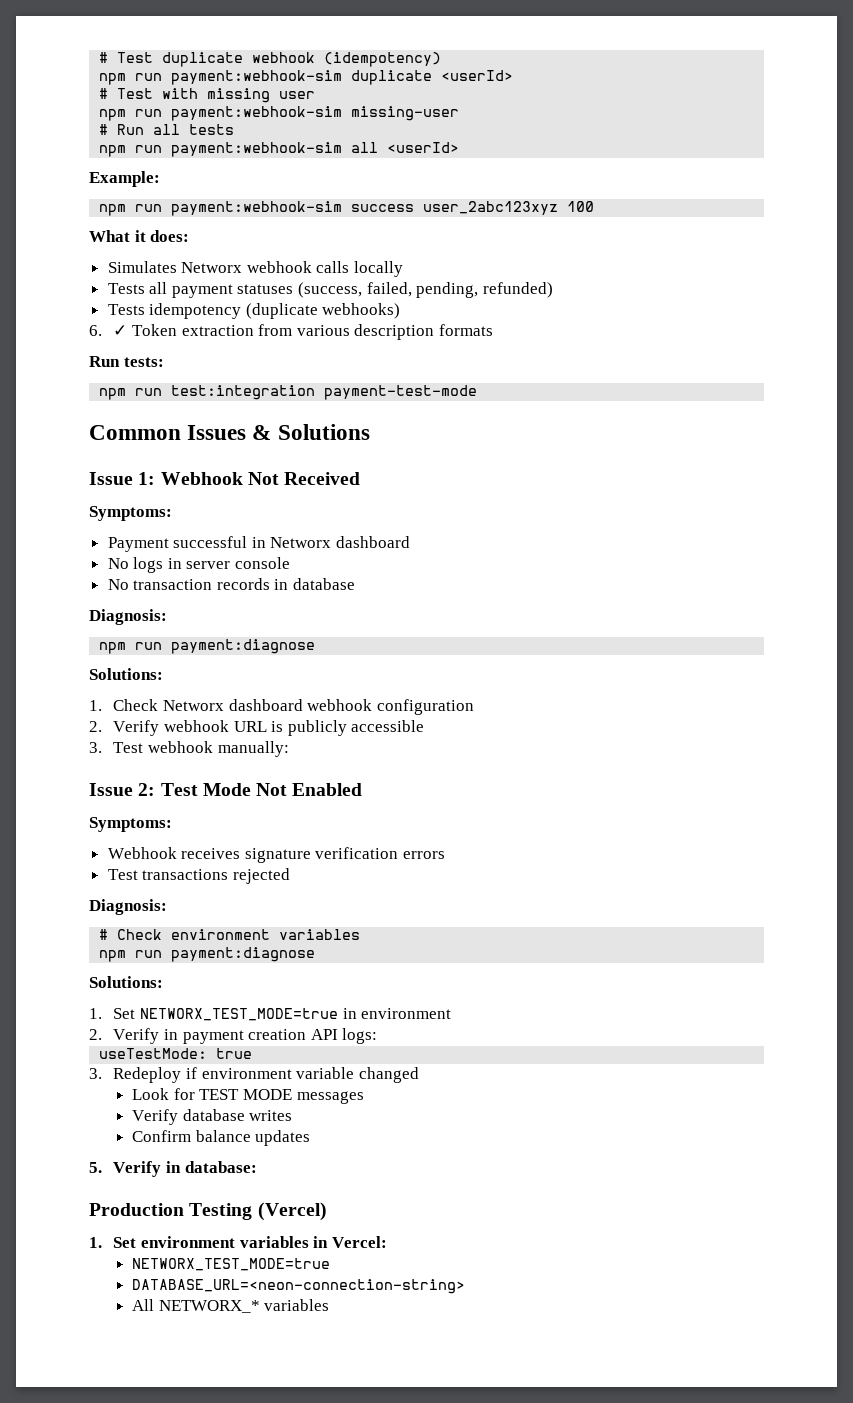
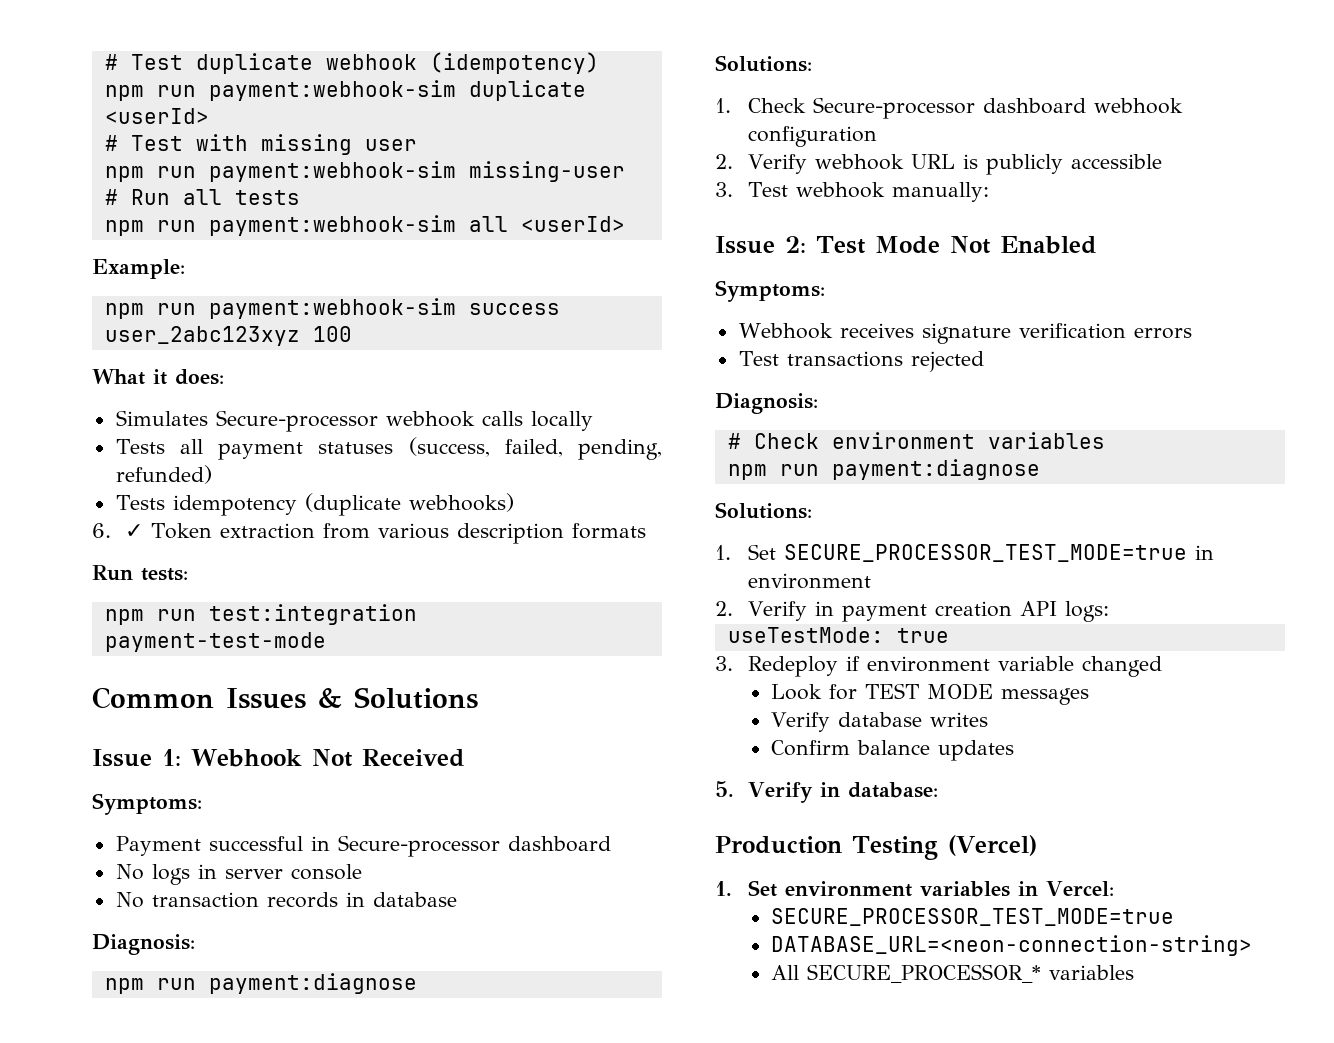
[181,262,243,273] Networx -> [215,410,378,432] Secure-processor
[270,537,332,548] Networx -> [337,835,500,857] Secure-processor
[163,700,225,711] Networx -> [812,97,975,119] Secure-processor
[140,1008,339,1021] NETWORX_TEST_MODE=true -> [783,544,1187,562] SECURE_PROCESSOR_TEST_MODE=true
[132,1258,331,1271] NETWORX_TEST_MODE=true -> [771,908,1175,926] SECURE_PROCESSOR_TEST_MODE=true
[158,1300,260,1313] NETWORX_* -> [807,964,1042,983] SECURE_PROCESSOR_*

